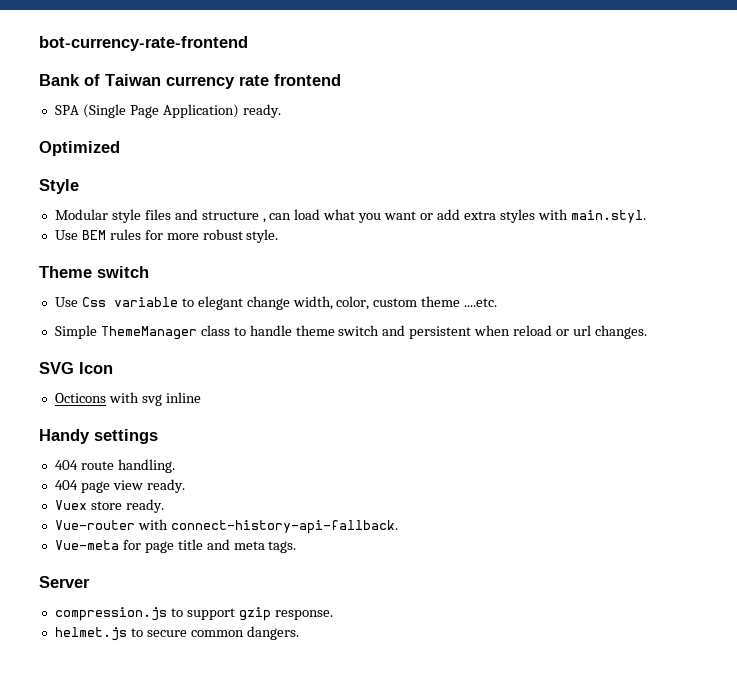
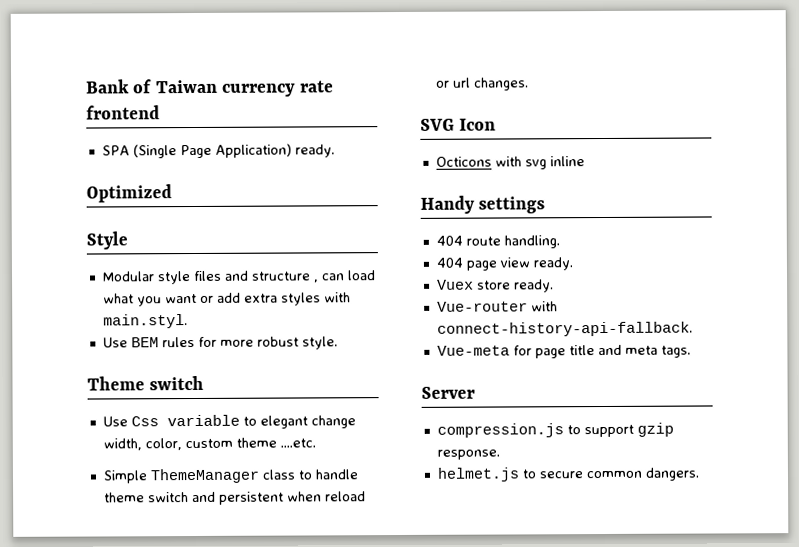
[39,36,248,51] bot-currency-rate-frontend // -> (86, 86) none

